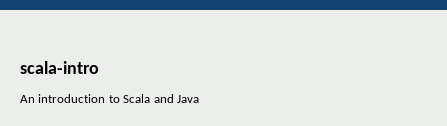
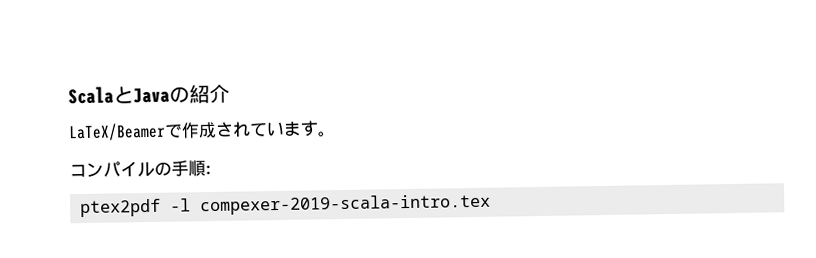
[20,61,99,74] [20,94,199,103] scala-intro // An introduction to Scala and Java -> [68,83,230,105] [68,120,336,142] [69,160,214,178] [80,193,492,218] ScalaとJavaの紹介 // LaTeX/Beamerで作成されています。 // コンパイルの手順: // ptex2pdf -l compexer-2019-scala-intro.tex

